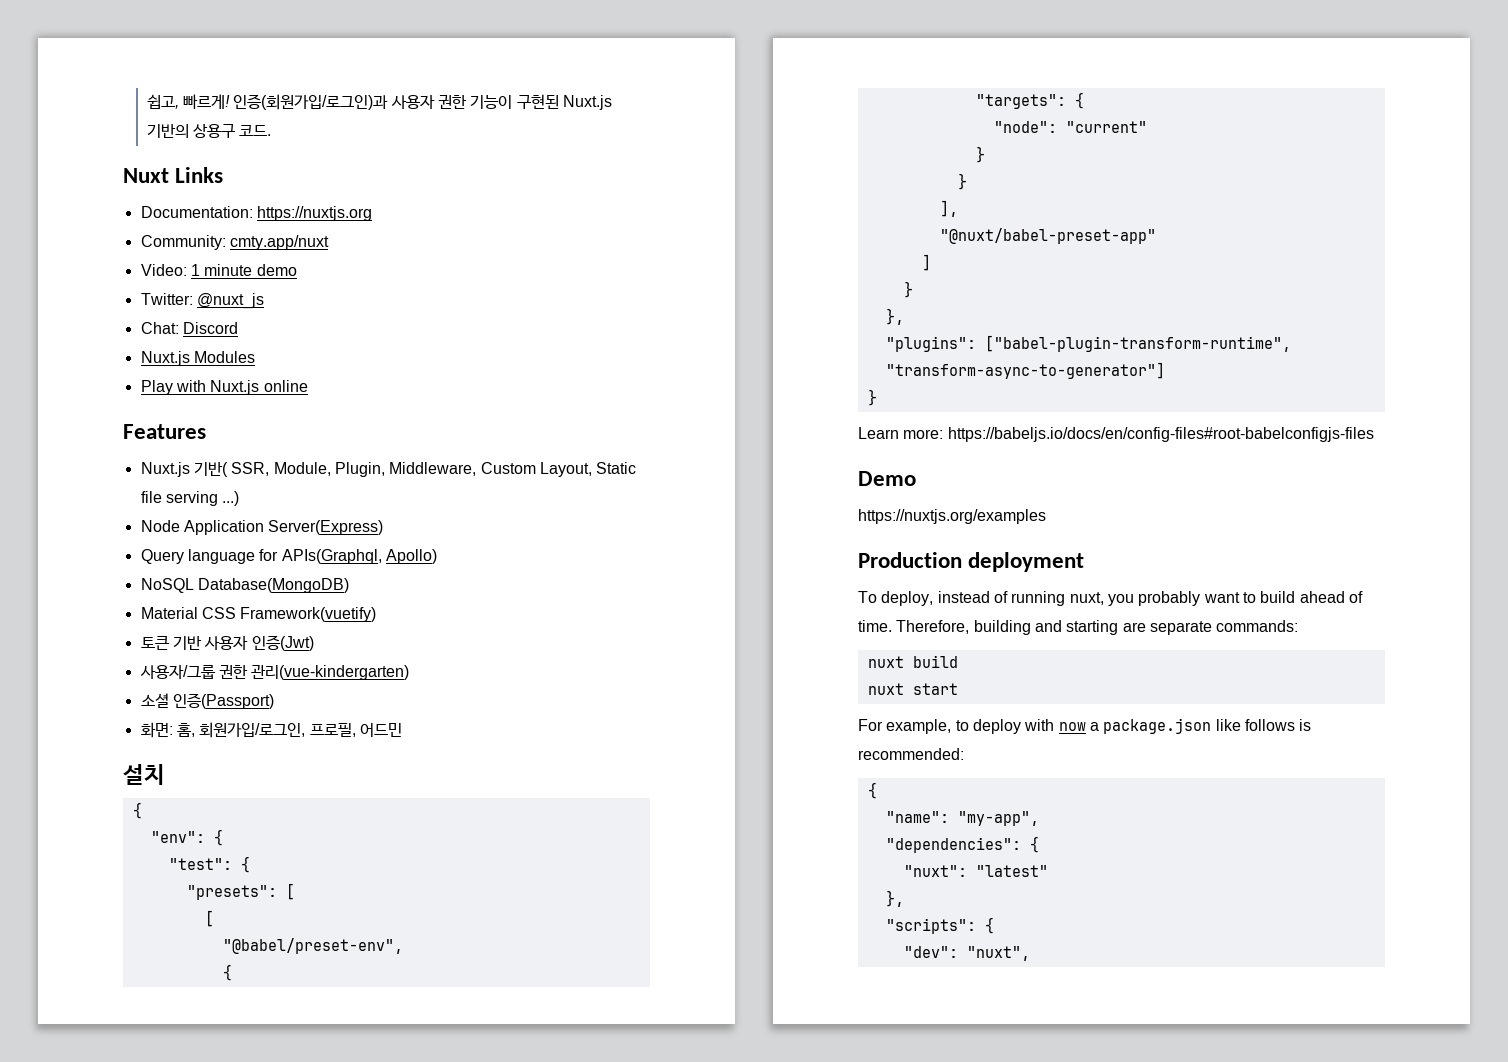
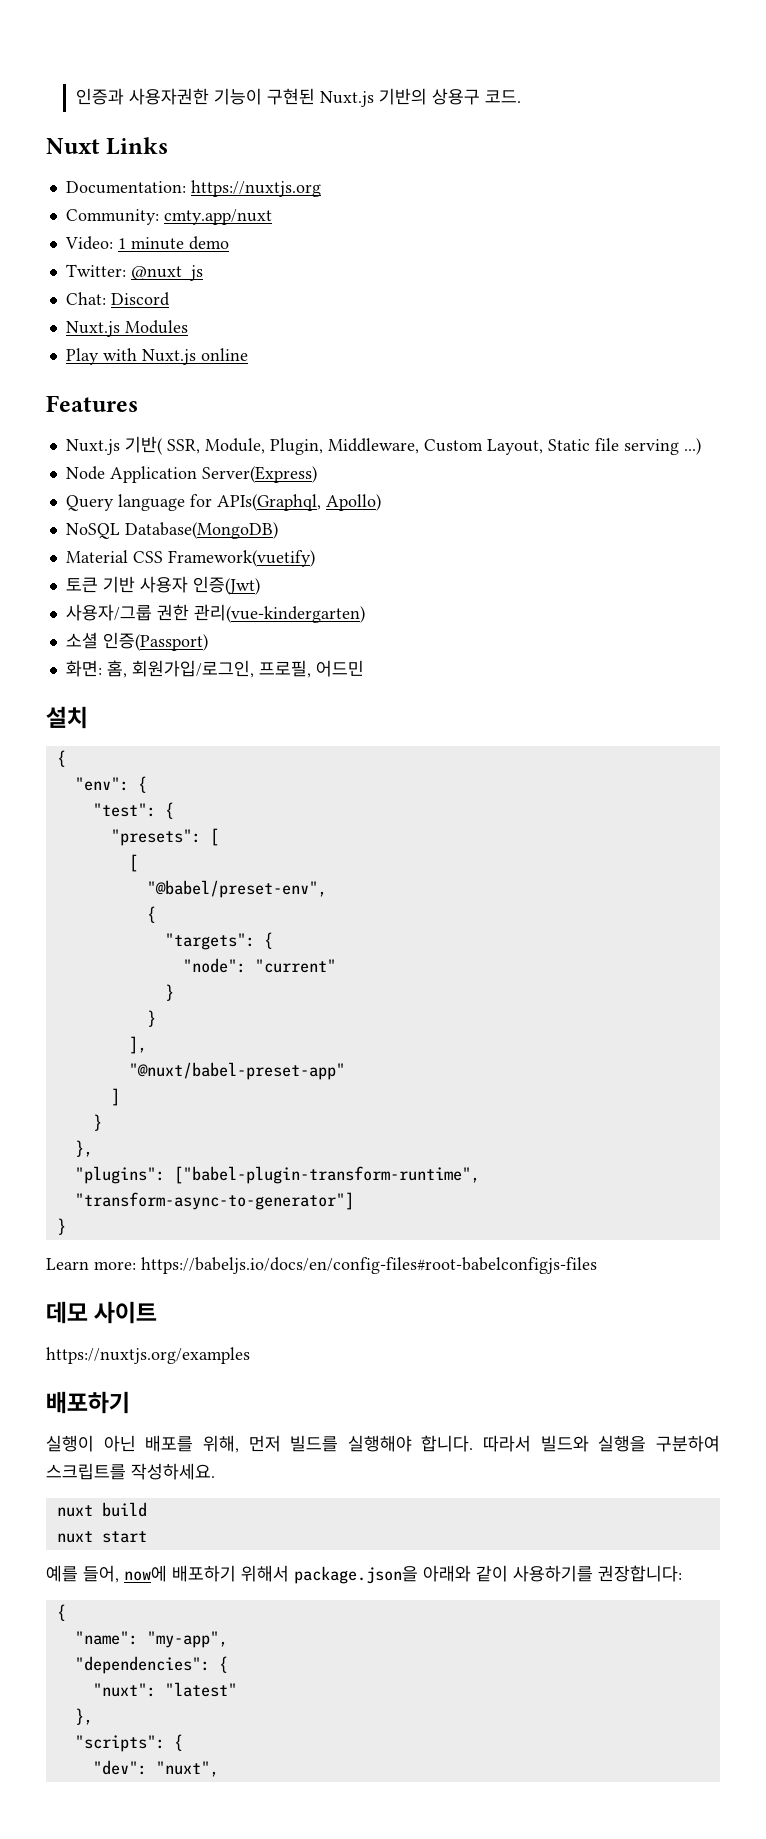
[146,94,467,110] 쉽고, 빠르게! 인증(회원가입/로그인)과 사용자 권한 -> [75,88,209,105] 인증과 사용자권한
[858,471,916,486] Demo -> [46,1301,158,1324] 데모 사이트
[858,552,1085,572] [858,591,1363,606] [858,620,1299,635] [867,655,958,668] [867,683,958,695] [858,718,1312,734] [858,748,964,760] Production deployment // To deploy, instead of running nuxt, you probably want to build ahead of time. Therefore, building and starting are separate commands: // nuxt build // nuxt start // For example, to deploy with now a package.json like follows is recommended: -> [46,1391,130,1414] [46,1435,720,1453] [46,1463,215,1480] [56,1502,147,1517] [56,1531,147,1543] [46,1565,682,1584] 배포하기 // 실행이 아닌 배포를 위해, 먼저 빌드를 실행해야 합니다. 따라서 빌드와 실행을 구분하여 스크립트를 작성하세요. // nuxt build // nuxt start // 예를 들어, now에 배포하기 위해서 package.json을 아래와 같이 사용하기를 권장합니다:

